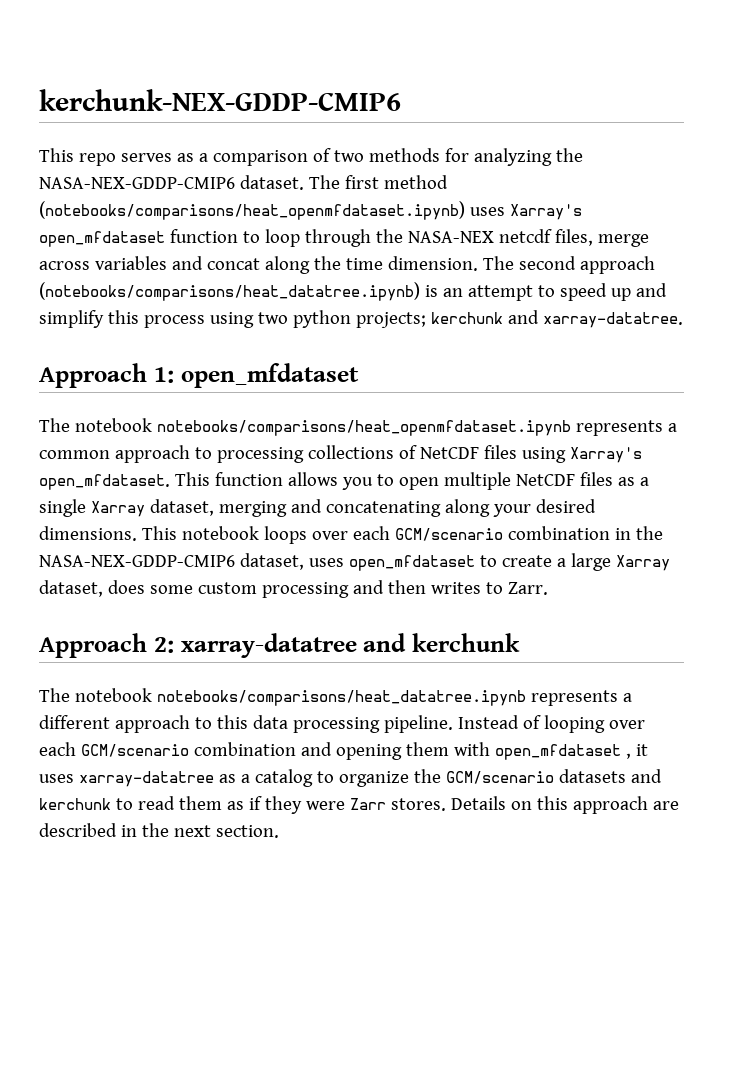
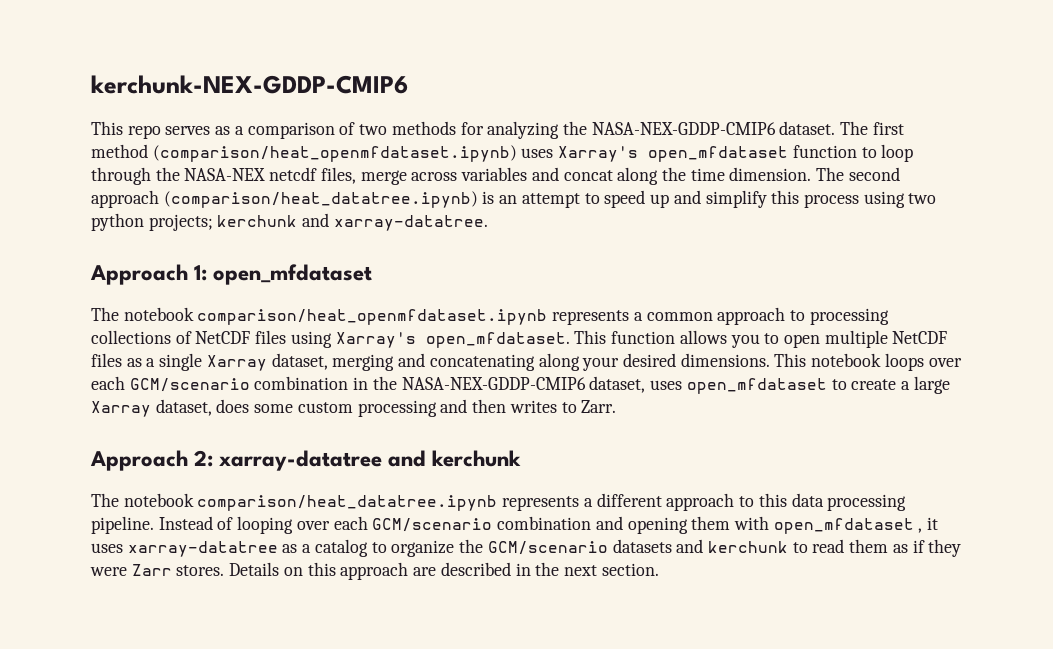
[39,201,465,220] (notebooks/comparisons/heat_openmfdataset.ipynb) -> [152,145,517,162] (comparison/heat_openmfdataset.ipynb)
[39,282,420,301] (notebooks/comparisons/heat_datatree.ipynb) -> [163,191,478,208] (comparison/heat_datatree.ipynb)
[156,420,571,436] notebooks/comparisons/heat_openmfdataset.ipynb -> [197,309,548,325] comparison/heat_openmfdataset.ipynb
[156,690,526,706] notebooks/comparisons/heat_datatree.ipynb -> [197,495,498,511] comparison/heat_datatree.ipynb

